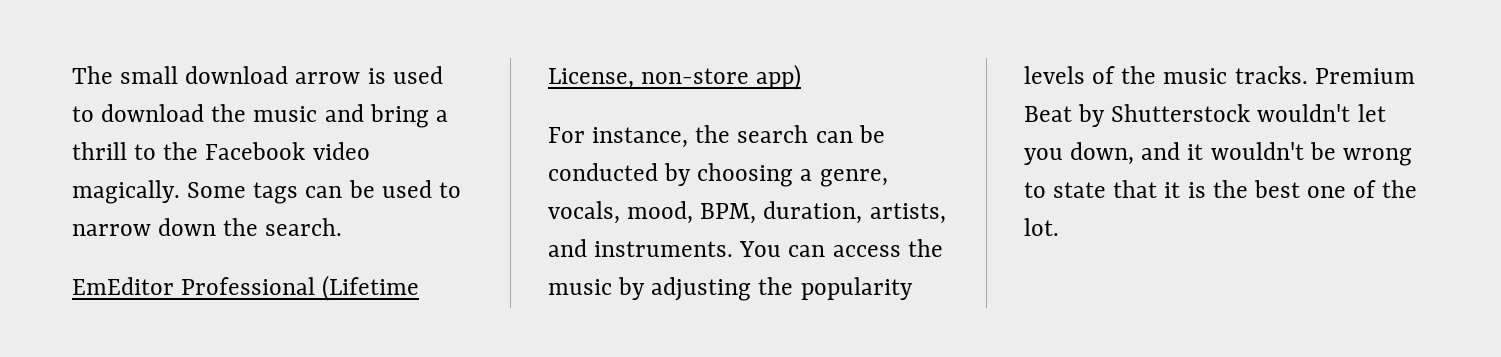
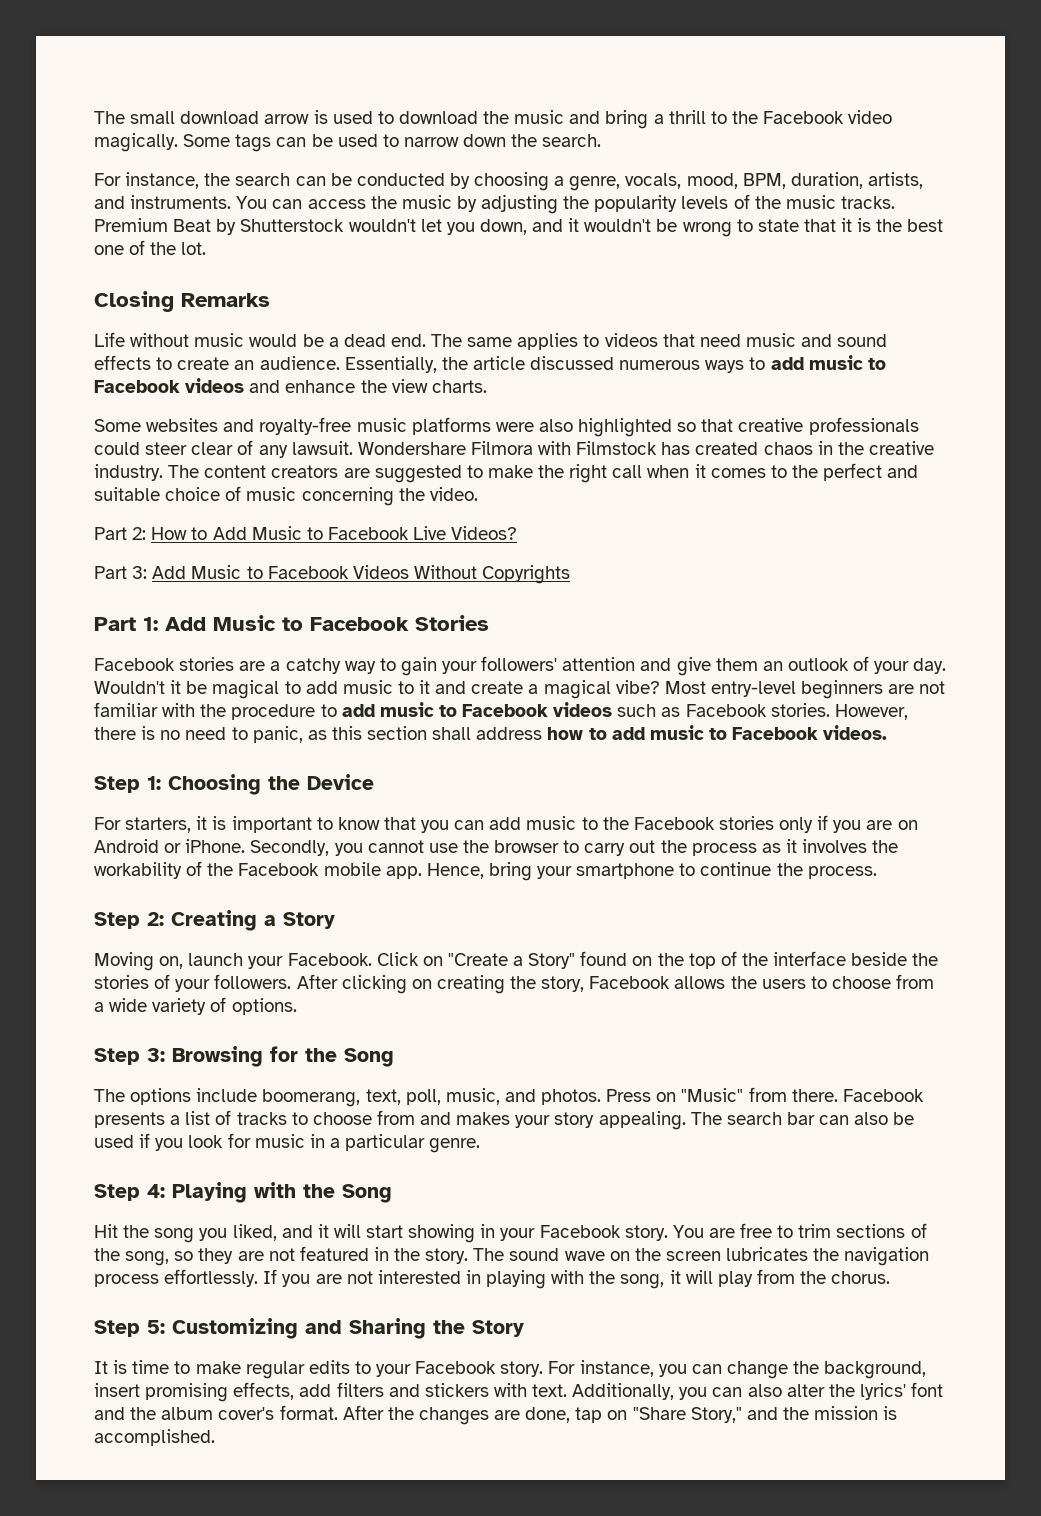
[72,275,420,301] [548,64,802,90] // EmEditor Professional (Lifetime License, non-store app) -> (602, 140) none
(1059, 227) none -> [94,291,270,312] [94,332,888,350] [94,355,886,373] [94,378,487,393] [94,417,919,437] [94,440,934,458] [94,463,919,483] [94,486,478,506] [94,526,518,540] [94,565,571,584] [94,615,489,631] [94,656,947,676] [94,680,946,699] [94,702,908,720] [94,725,888,743] [94,774,374,795] [94,815,918,833] [94,839,899,856] [94,861,877,881] [94,910,335,931] [94,951,939,971] [94,974,935,994] [94,997,297,1015] [94,1046,394,1067] [94,1087,924,1107] [94,1110,915,1130] [94,1133,481,1153] [94,1182,392,1203] [94,1223,927,1243] [94,1246,930,1266] [94,1269,891,1289] [94,1318,524,1339] [94,1360,927,1379] [94,1382,944,1402] [94,1405,898,1425] [94,1429,215,1446] // Closing Remarks // Life without music would be a dead end. The same applies to videos that need music and sound effects to create an audience. Essentially, the article discussed numerous ways to add music to Facebook videos and enhance the view charts. // Some websites and royalty-free music platforms were also highlighted so that creative professionals could steer clear of any lawsuit. Wondershare Filmora with Filmstock has created chaos in the creative industry. The content creators are suggested to make the right call when it comes to the perfect and suitable choice of music concerning the video. // Part 2: How to Add Music to Facebook Live Videos? // Part 3: Add Music to Facebook Videos Without Copyrights // Part 1: Add Music to Facebook Stories // Facebook stories are a catchy way to gain your followers' attention and give them an outlook of your day. Wouldn't it be magical to add music to it and create a magical vibe? Most entry-level beginners are not familiar with the procedure to add music to Facebook videos such as Facebook stories. However, there is no need to panic, as this section shall address how to add music to Facebook videos. // Step 1: Choosing the Device // For starters, it is important to know that you can add music to the Facebook stories only if you are on Android or iPhone. Secondly, you cannot use the browser to carry out the process as it involves the workability of the Facebook mobile app. Hence, bring your smartphone to continue the process. // Step 2: Creating a Story // Moving on, launch your Facebook. Click on "Create a Story" found on the top of the interface beside the stories of your followers. After clicking on creating the story, Facebook allows the users to choose from a wide variety of options. // Step 3: Browsing for the Song // The options include boomerang, text, poll, music, and photos. Press on "Music" from there. Facebook presents a list of tracks to choose from and makes your story appealing. The search bar can also be used if you look for music in a particular genre. // Step 4: Playing with the Song // Hit the song you liked, and it will start showing in your Facebook story. You are free to trim sections of the song, so they are not featured in the story. The sound wave on the screen lubricates the navigation process effortlessly. If you are not interested in playing with the song, it will play from the chorus. // Step 5: Customizing and Sharing the Story // It is time to make regular edits to your Facebook story. For instance, you can change the background, insert promising effects, add filters and stickers with text. Additionally, you can also alter the lyrics' font and the album cover's format. After the changes are done, tap on "Share Story," and the mission is accomplished.

